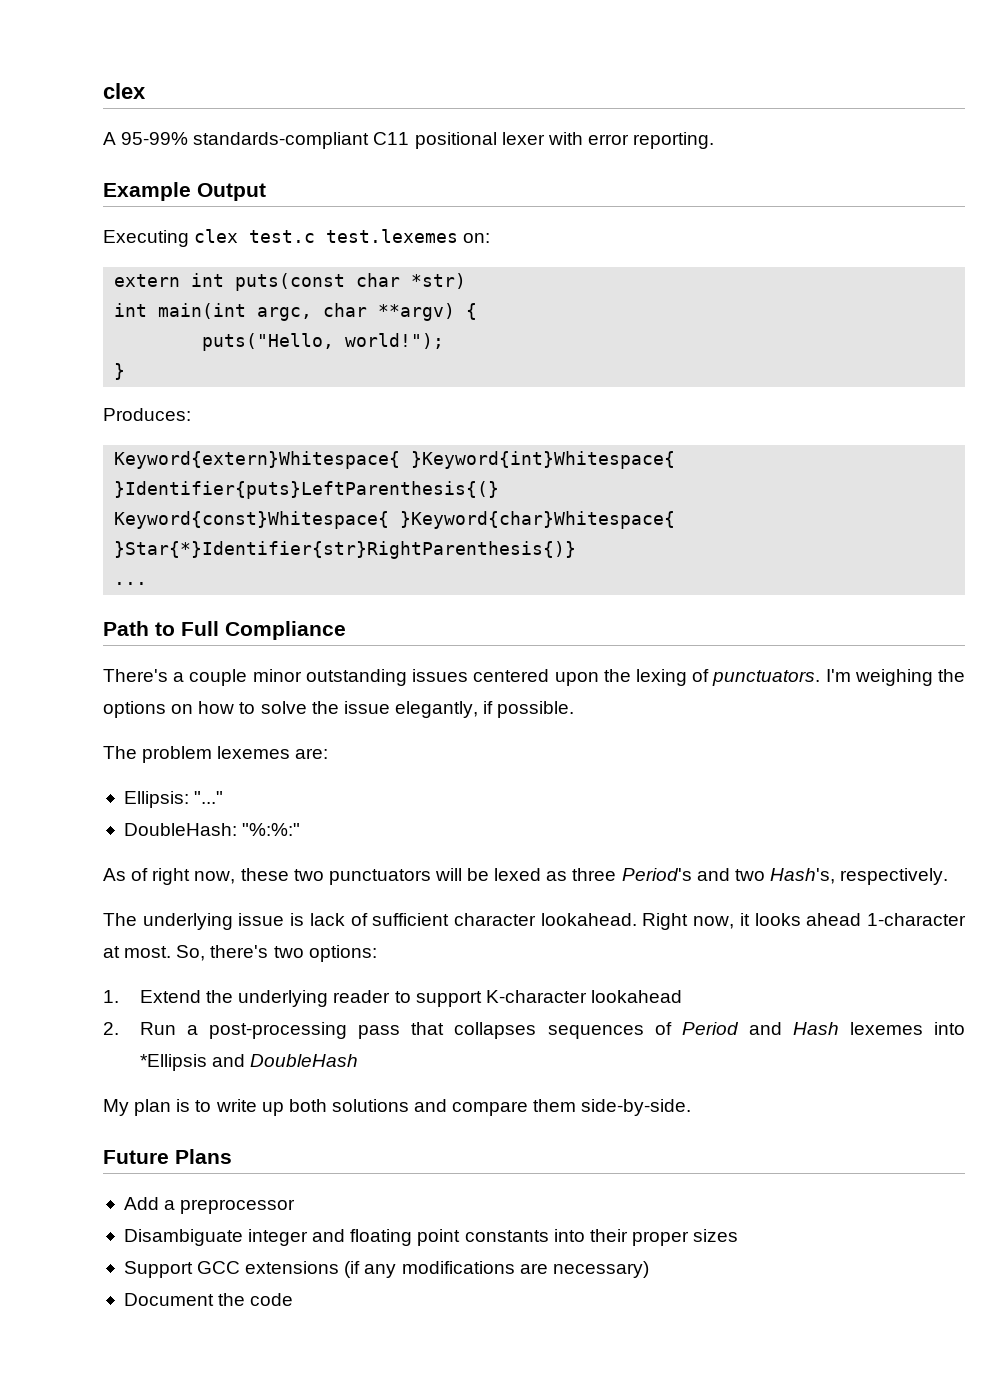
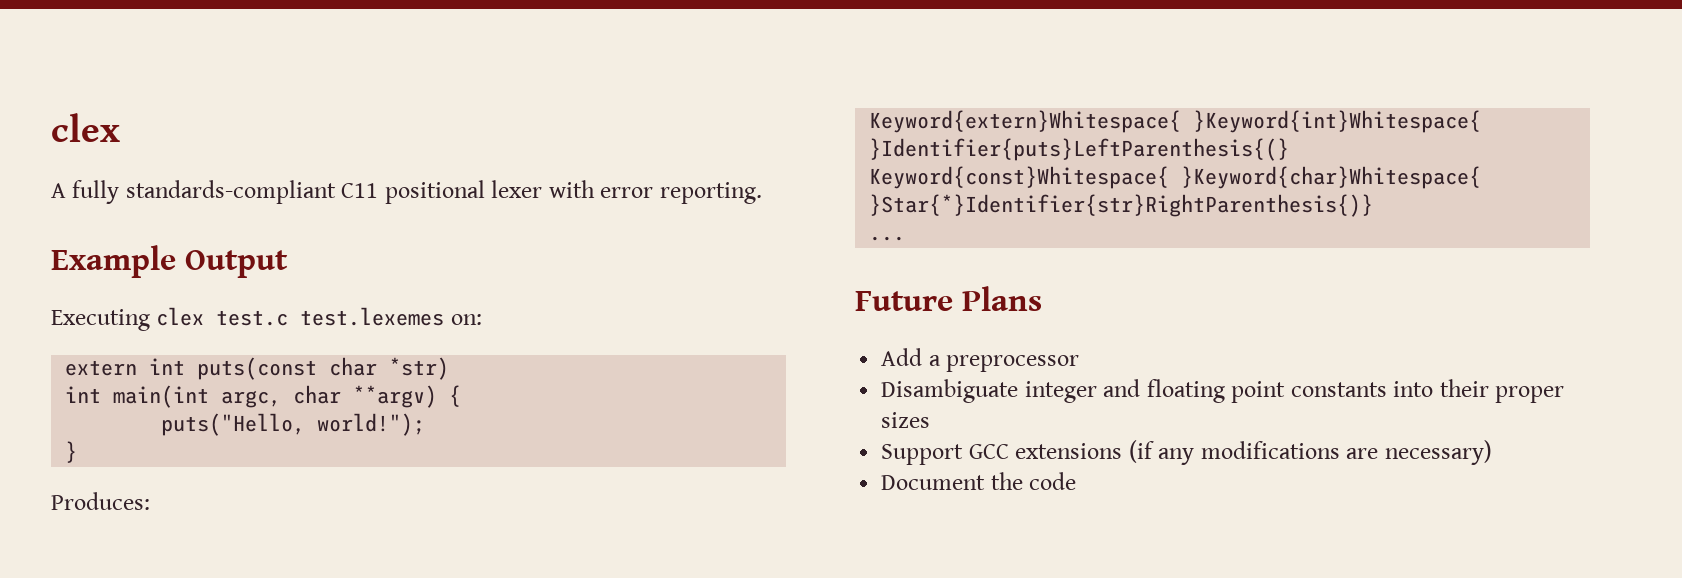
[121,132,189,145] 95-99% -> [72,180,120,204] fully
[103,621,346,640] [103,669,965,686] [103,701,575,718] [103,746,329,763] [123,791,224,808] [123,823,301,836] [103,868,949,885] [103,913,966,930] [103,945,377,962] [103,990,682,1007] [103,1022,965,1039] [140,1054,359,1071] [103,1099,692,1116] // Path to Full Compliance // There's a couple minor outstanding issues centered upon the lexing of punctuators. I'm weighing the options on how to solve the issue elegantly, if possible. // The problem lexemes are: // Ellipsis: "..." // DoubleHash: "%:%:" // As of right now, these two punctuators will be lexed as three Period's and two Hash's, respectively. // The underlying issue is lack of sufficient character lookahead. Right now, it looks ahead 1-character at most. So, there's two options: // 1. Extend the underlying reader to support K-character lookahead // 2. Run a post-processing pass that collapses sequences of Period and Hash lexemes into *Ellipsis and DoubleHash // My plan is to write up both solutions and compare them side-by-side. -> (906, 238) none

